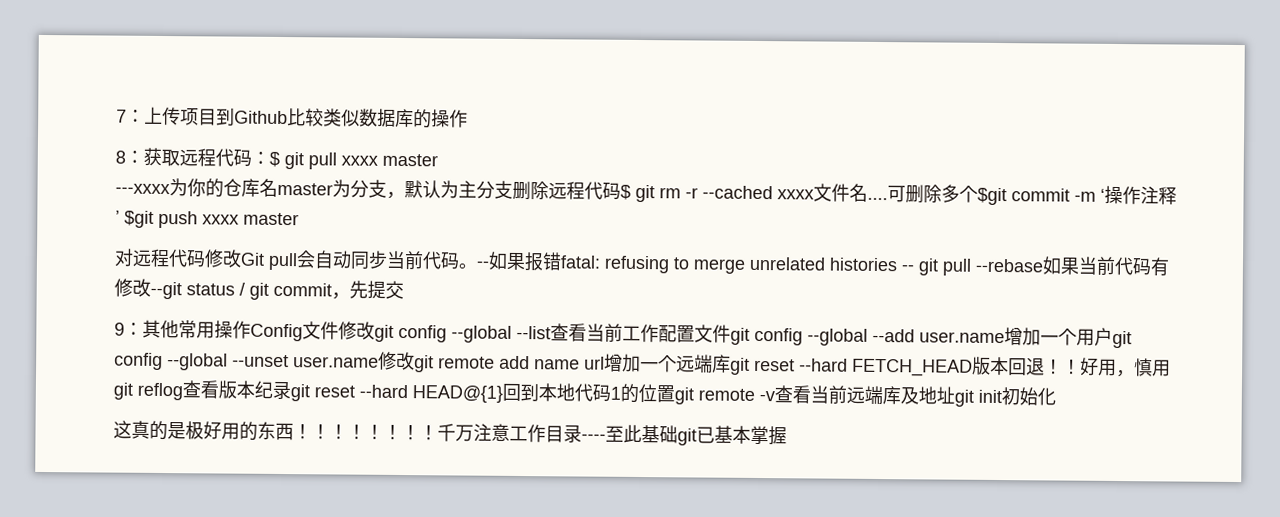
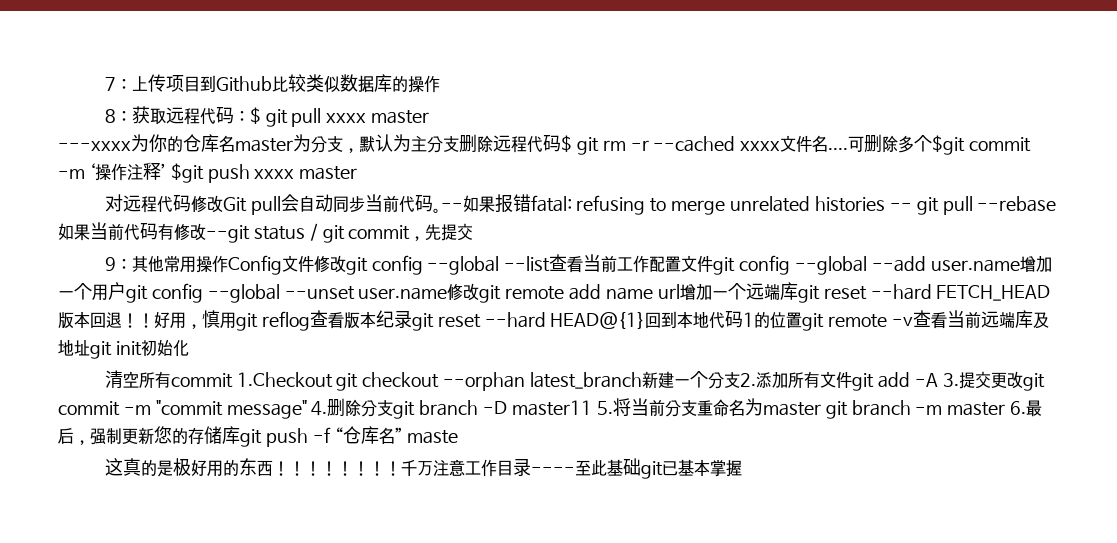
(1056, 396) none -> [104,370,1045,391] [58,398,1043,419] [58,426,459,447] // 清空所有commit 1.Checkout git checkout --orphan latest_branch新建一个分支2.添加所有文件git add -A 3.提交更改git commit -m "commit message" 4.删除分支git branch -D master11 5.将当前分支重命名为master git branch -m master 6.最后，强制更新您的存储库git push -f “仓库名” maste

